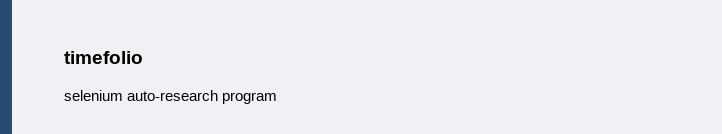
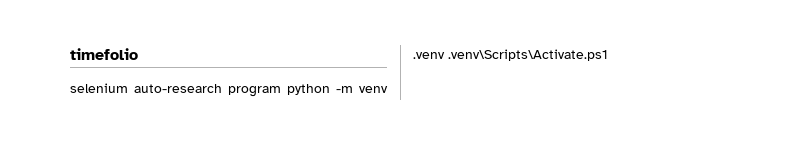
(278, 98) none -> [287,84,388,95] [413,49,608,61] python -m venv .venv .venv\Scripts\Activate.ps1

